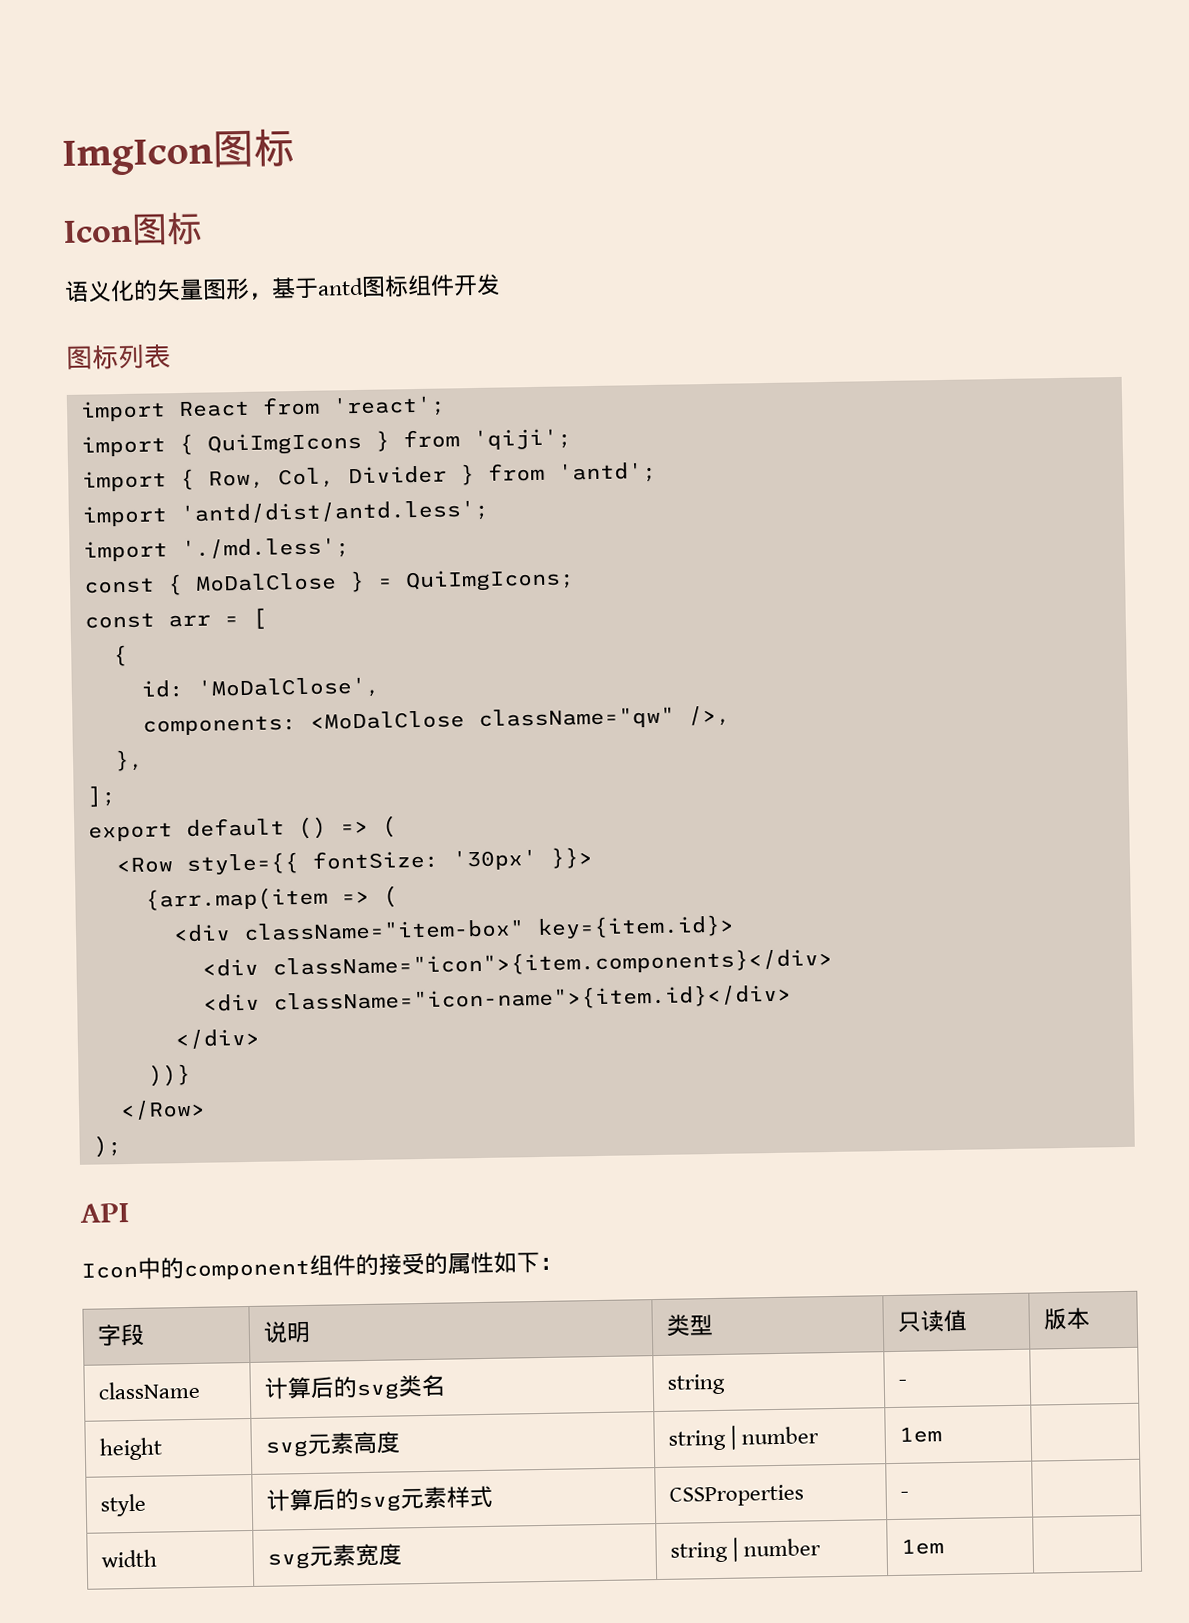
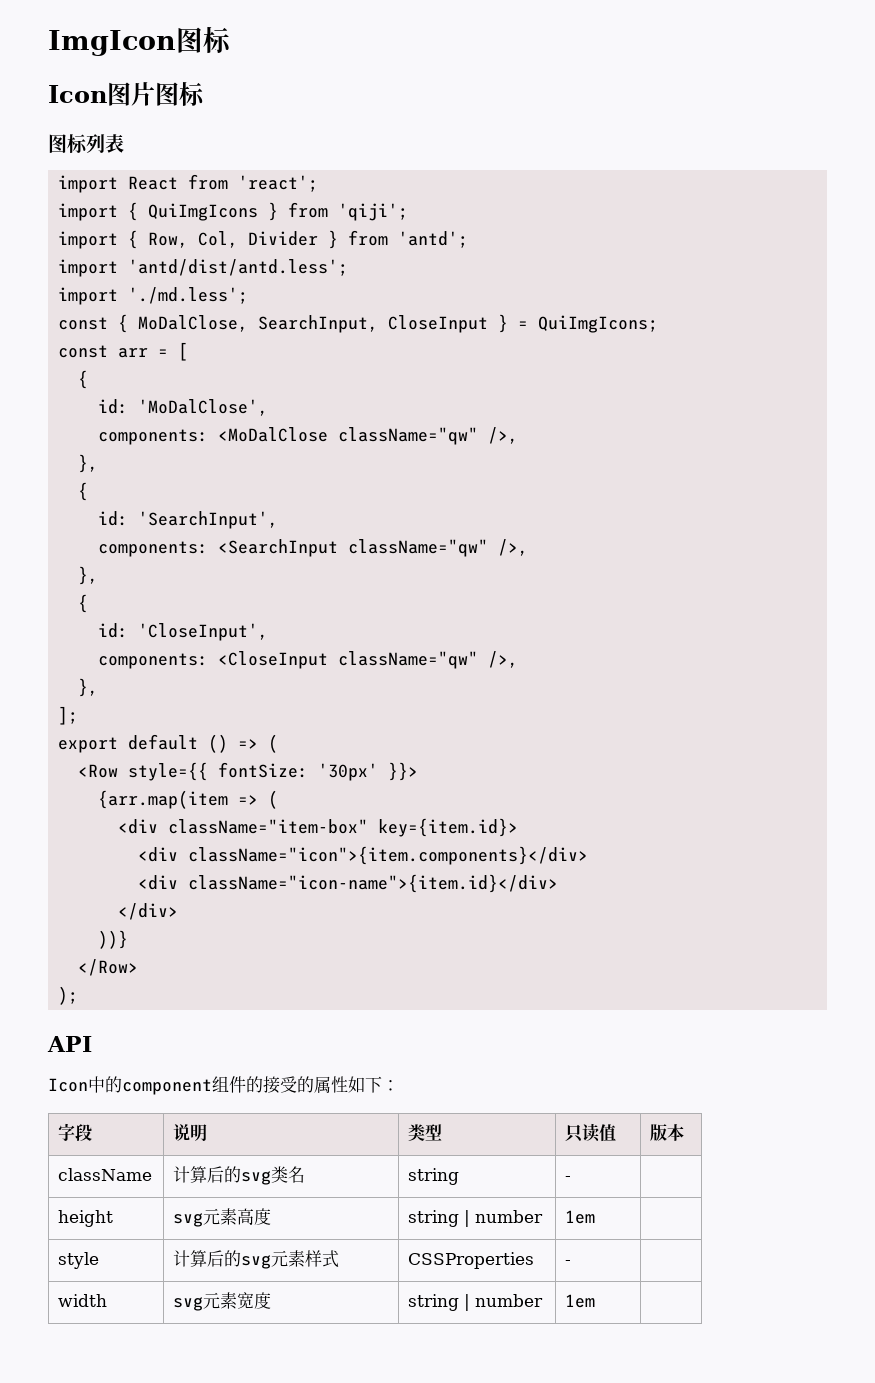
[166,211,203,246] [64,273,501,303] 标 // 语义化的矢量图形，基于antd图标组件开发 -> [131,82,205,106] 片图标
[194,572,337,592] MoDalClose -> [138,315,489,333] MoDalClose, SearchInput, CloseInput
(144, 760) none -> [78,482,89,501] [98,511,279,529] [98,539,529,557] [78,566,99,585] [78,594,89,613] [98,623,269,641] [98,651,519,669] [78,678,99,697] // { // id: 'SearchInput', // components: <SearchInput className="qw" />, // }, // { // id: 'CloseInput', // components: <CloseInput className="qw" />, // },

